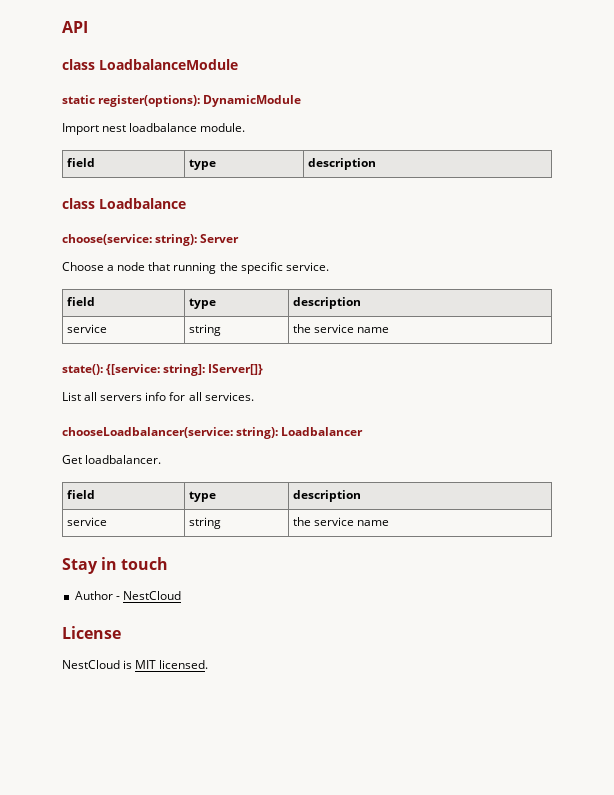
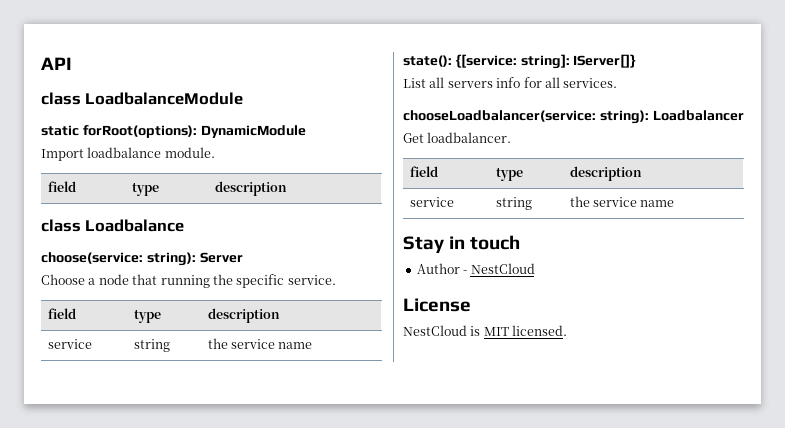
[98,95,201,107] register(options): -> [82,125,197,138] forRoot(options):
[102,125,127,132] nest -> (84, 155) none

